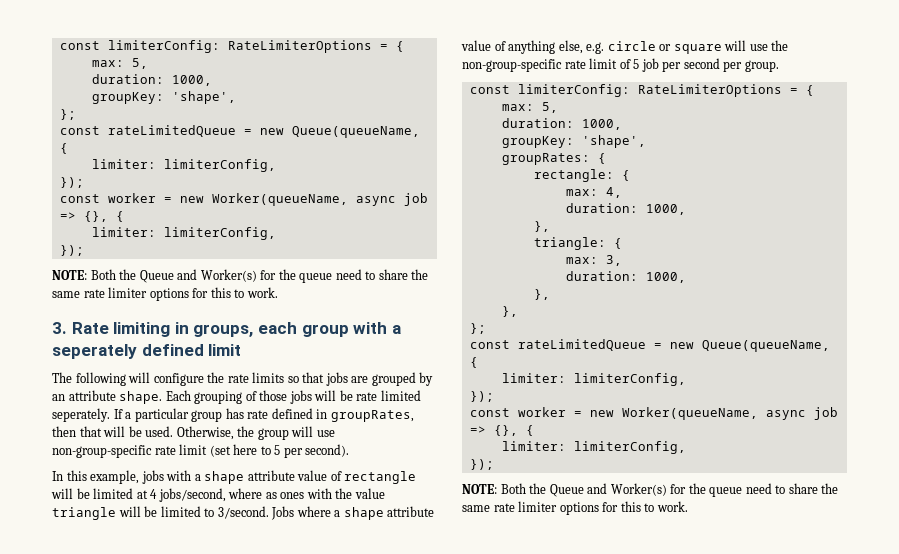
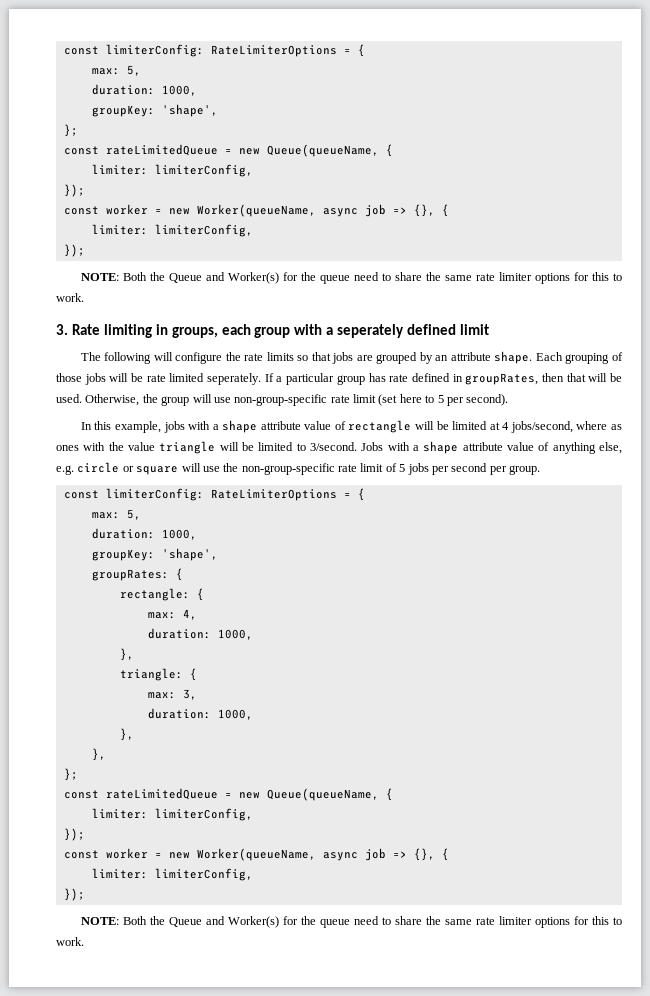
[296,506,331,517] where -> [387,442,410,451] with
[641,58,659,72] job -> [407,463,429,475] jobs

